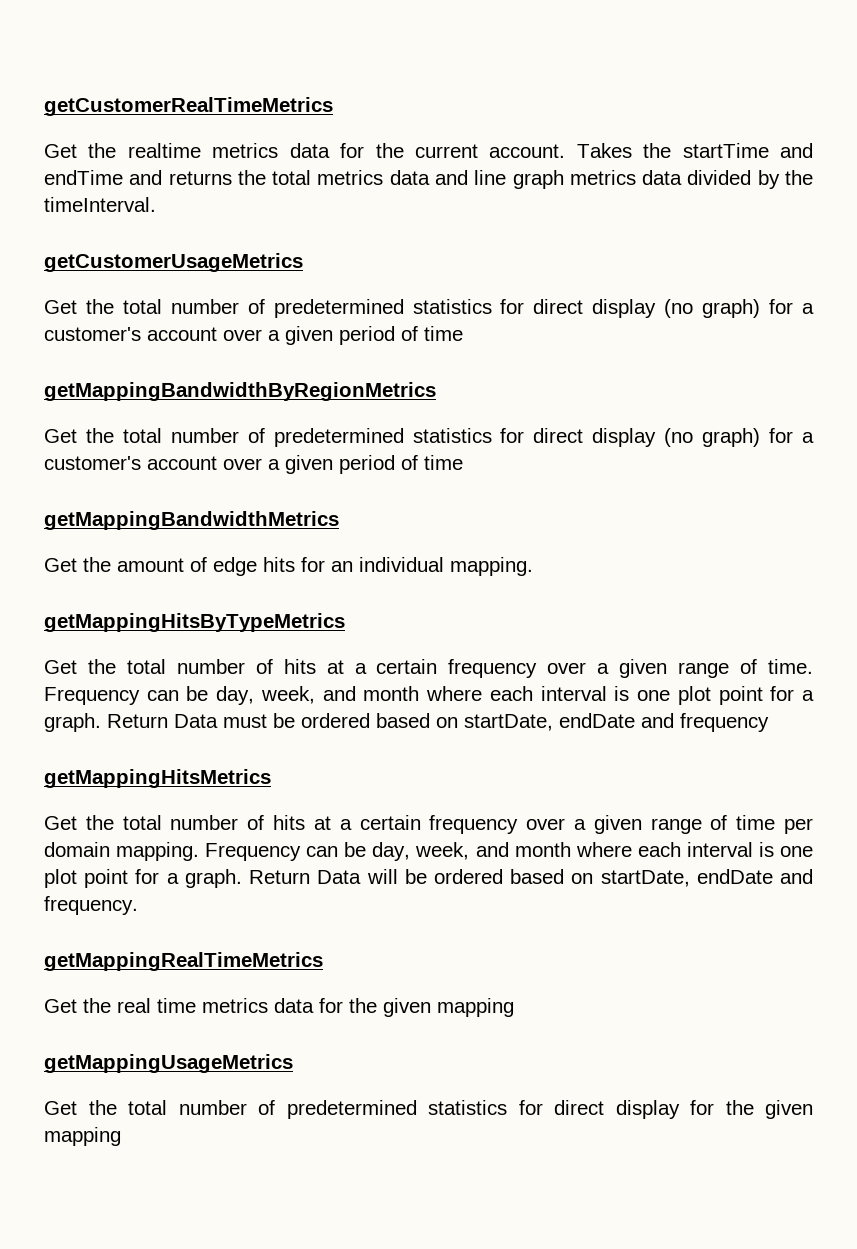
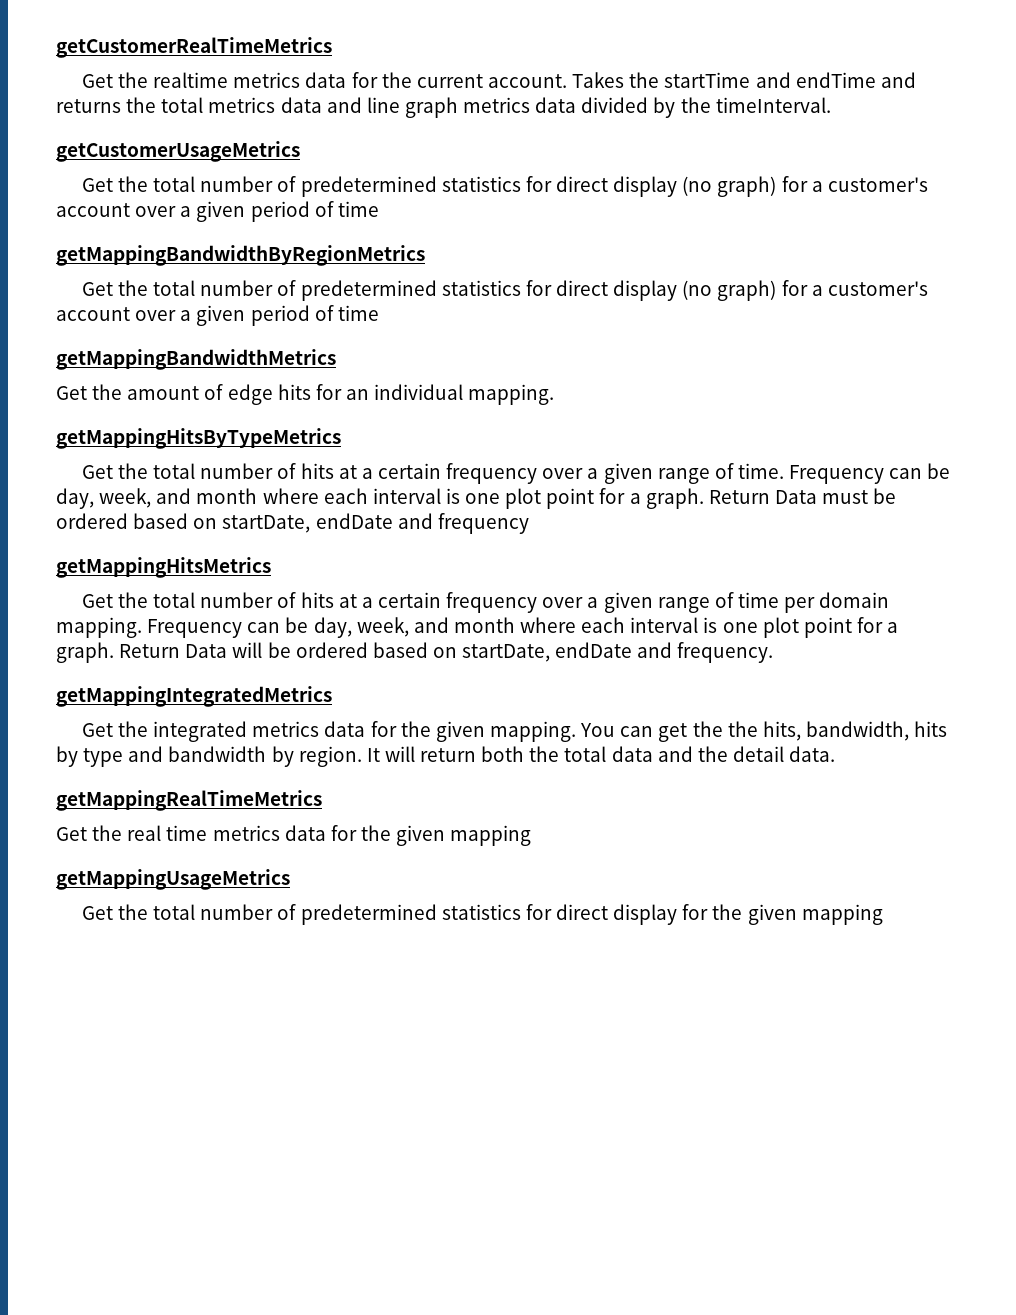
(138, 905) none -> [56,686,332,707] [81,721,948,742] [56,746,836,767] // getMappingIntegratedMetrics // Get the integrated metrics data for the given mapping. You can get the the hits, bandwidth, hits by type and bandwidth by region. It will return both the total data and the detail data.

